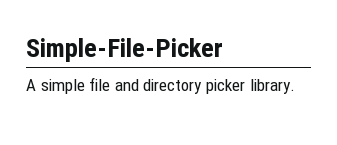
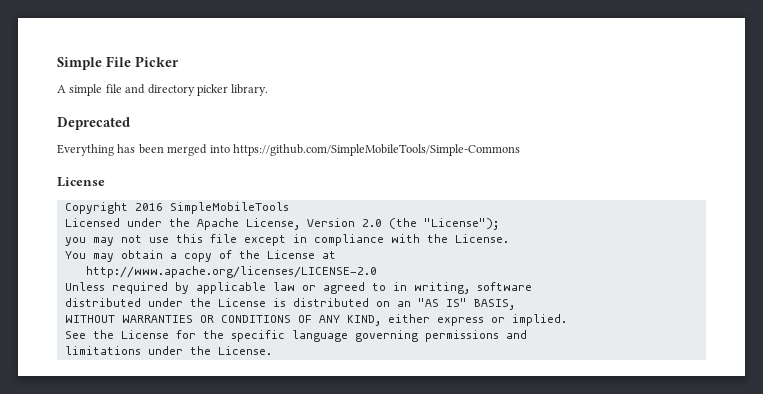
[26,38,223,62] Simple-File-Picker -> [57,56,179,70] Simple File Picker
(295, 86) none -> [57,117,130,130] [57,144,520,156] [57,177,105,187] [64,202,289,214] [64,218,499,230] [64,234,509,246] [64,250,336,262] [85,266,377,278] [64,282,532,294] [64,298,515,310] [64,314,567,326] [64,330,527,342] [64,346,272,355] // Deprecated // Everything has been merged into https://github.com/SimpleMobileTools/Simple-Commons // License // Copyright 2016 SimpleMobileTools // Licensed under the Apache License, Version 2.0 (the "License"); // you may not use this file except in compliance with the License. // You may obtain a copy of the License at // http://www.apache.org/licenses/LICENSE-2.0 // Unless required by applicable law or agreed to in writing, software // distributed under the License is distributed on an "AS IS" BASIS, // WITHOUT WARRANTIES OR CONDITIONS OF ANY KIND, either express or implied. // See the License for the specific language governing permissions and // limitations under the License.

